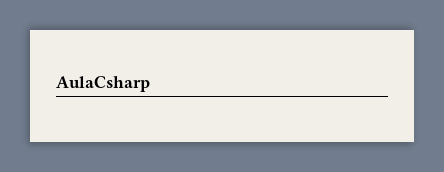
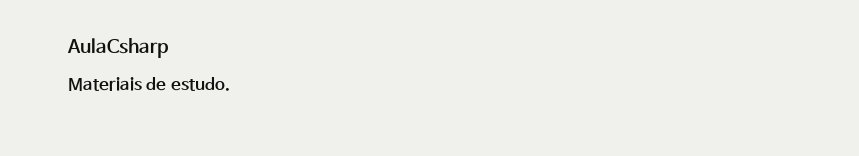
(150, 84) none -> [68,77,230,91] // Materiais de estudo.

